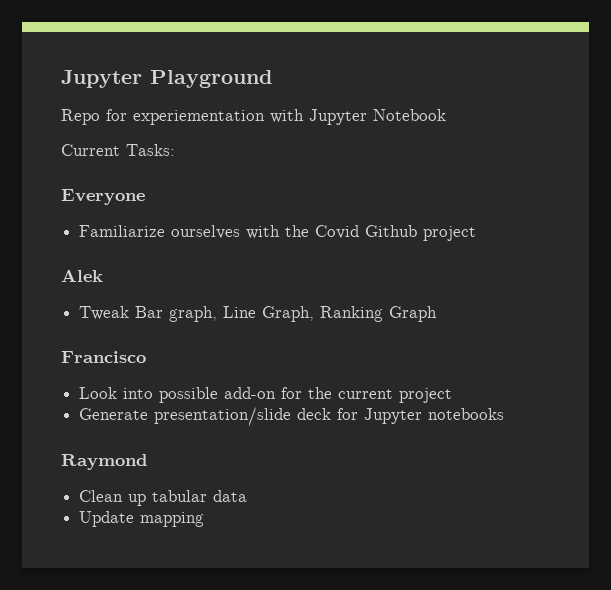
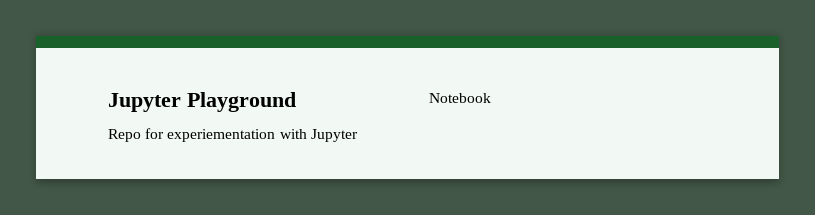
[61,144,175,156] [61,189,145,205] [79,225,477,241] [61,269,103,282] [79,306,438,322] [61,351,146,363] [79,387,453,403] [79,407,505,426] [61,454,147,470] [79,490,248,506] [79,511,205,527] // Current Tasks: // Everyone // Familiarize ourselves with the Covid Github project // Alek // Tweak Bar graph, Line Graph, Ranking Graph // Francisco // Look into possible add-on for the current project // Generate presentation/slide deck for Jupyter notebooks // Raymond // Clean up tabular data // Update mapping -> (491, 98) none

